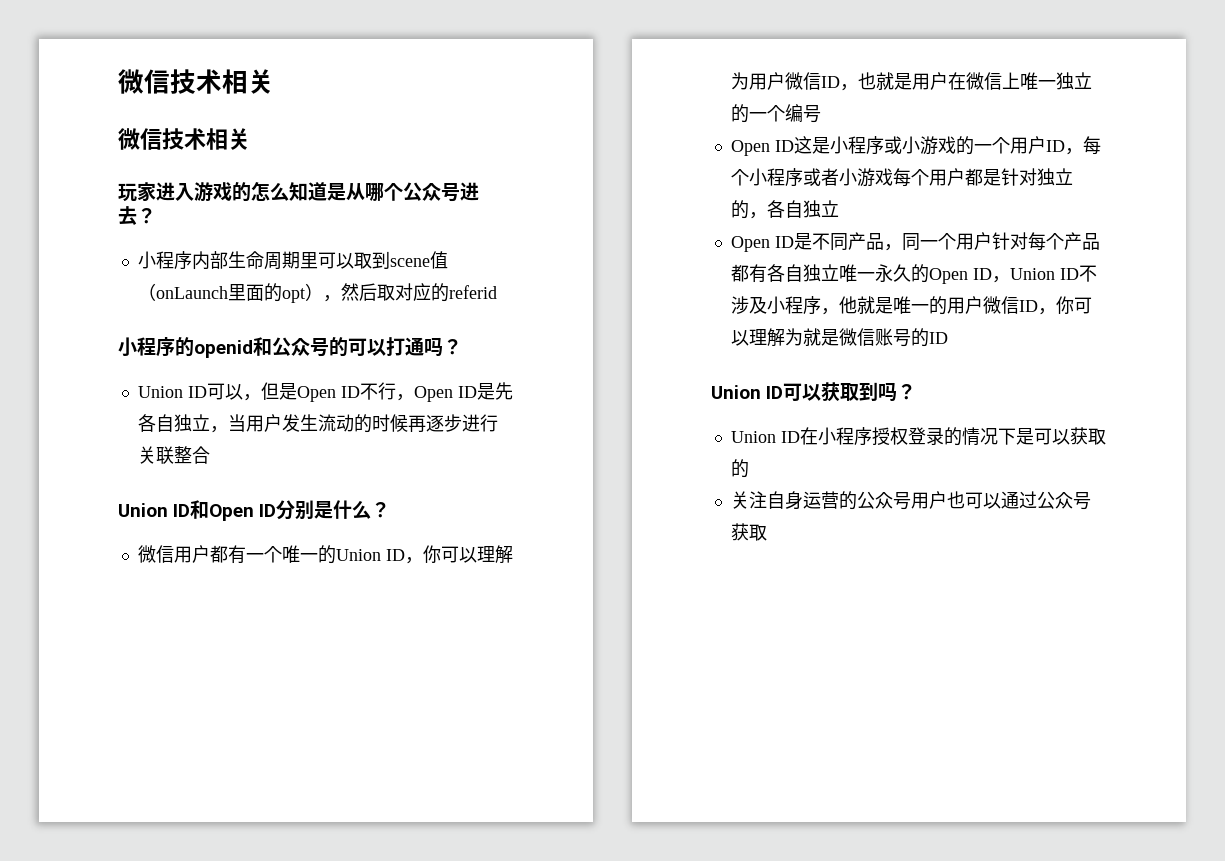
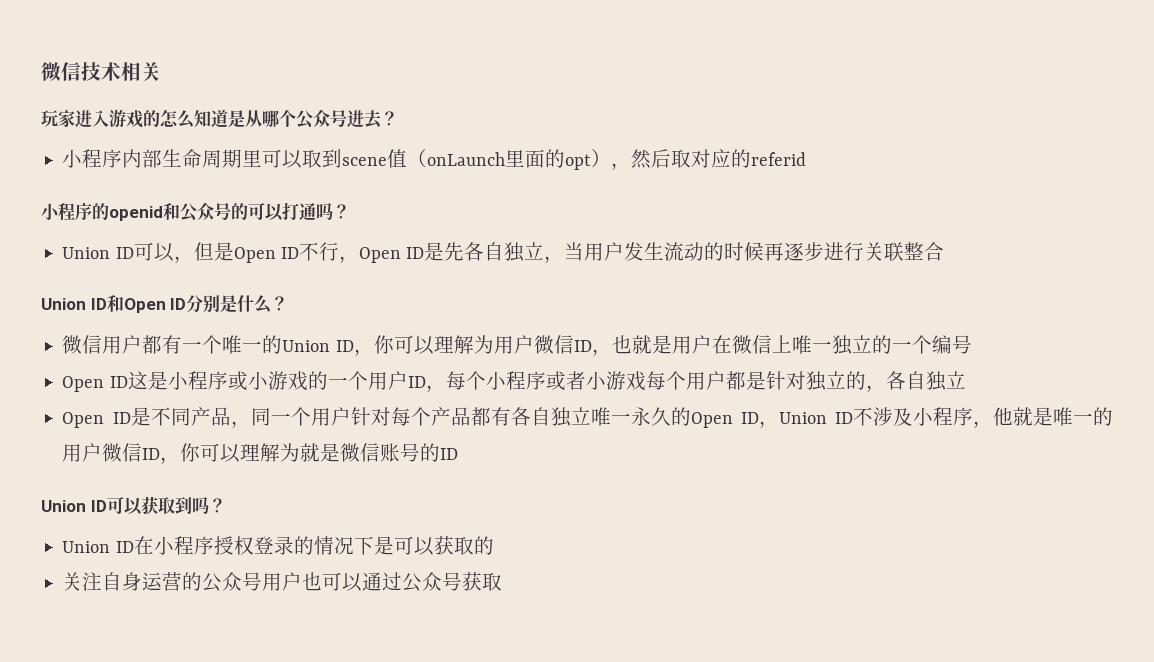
[118,69,274,94] [118,128,250,150] 微信技术相关 // 微信技术相关 -> [41,62,161,81] 微信技术相关

